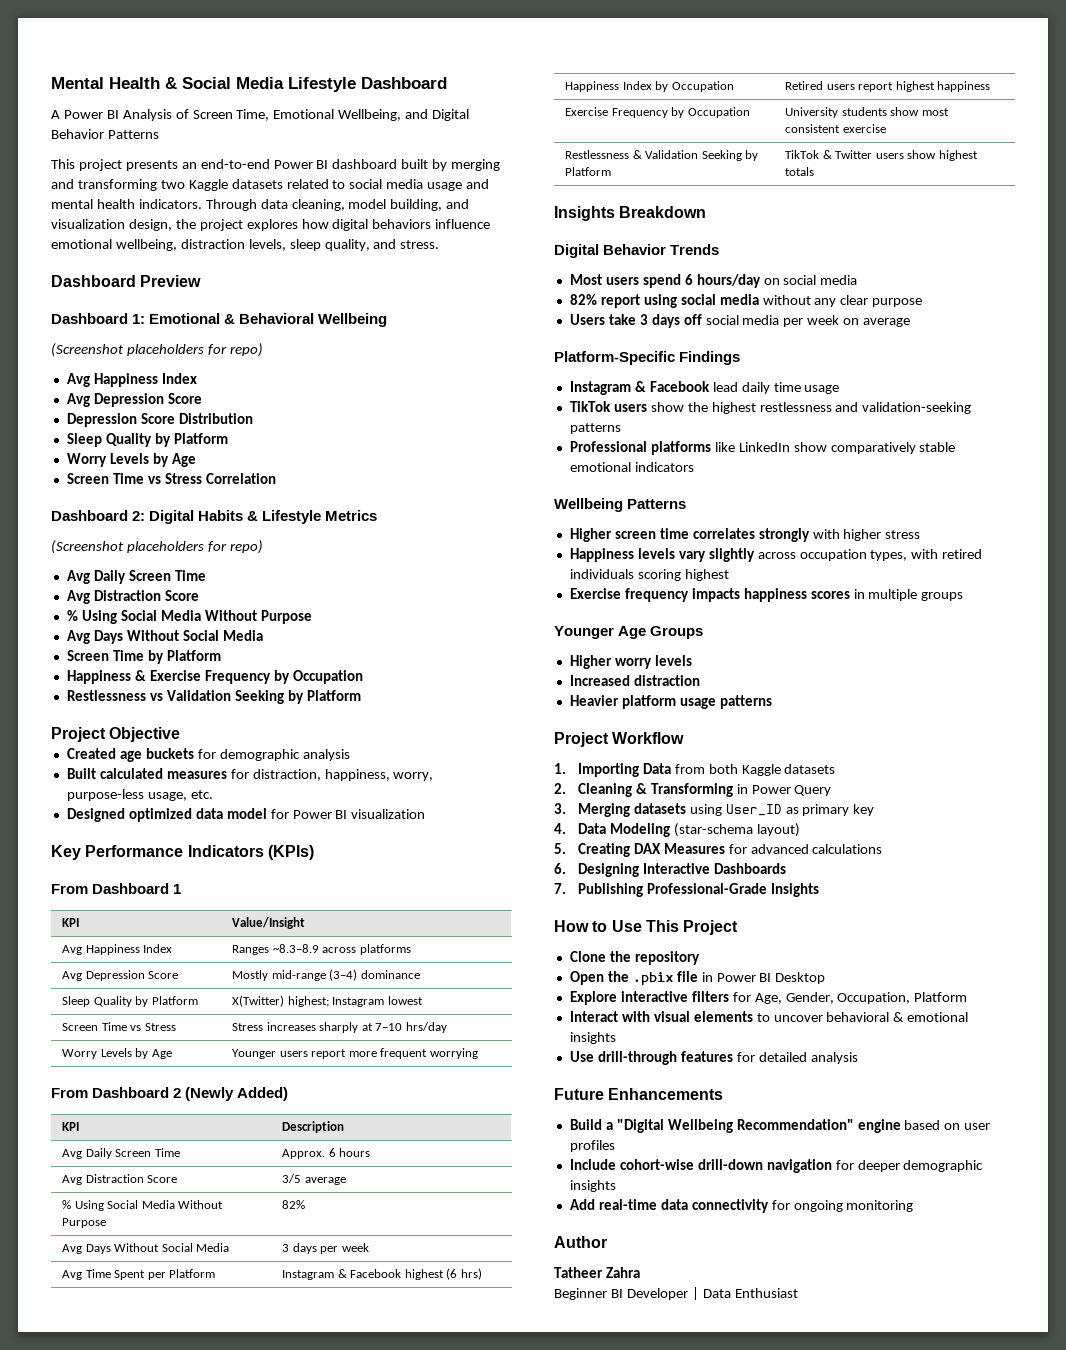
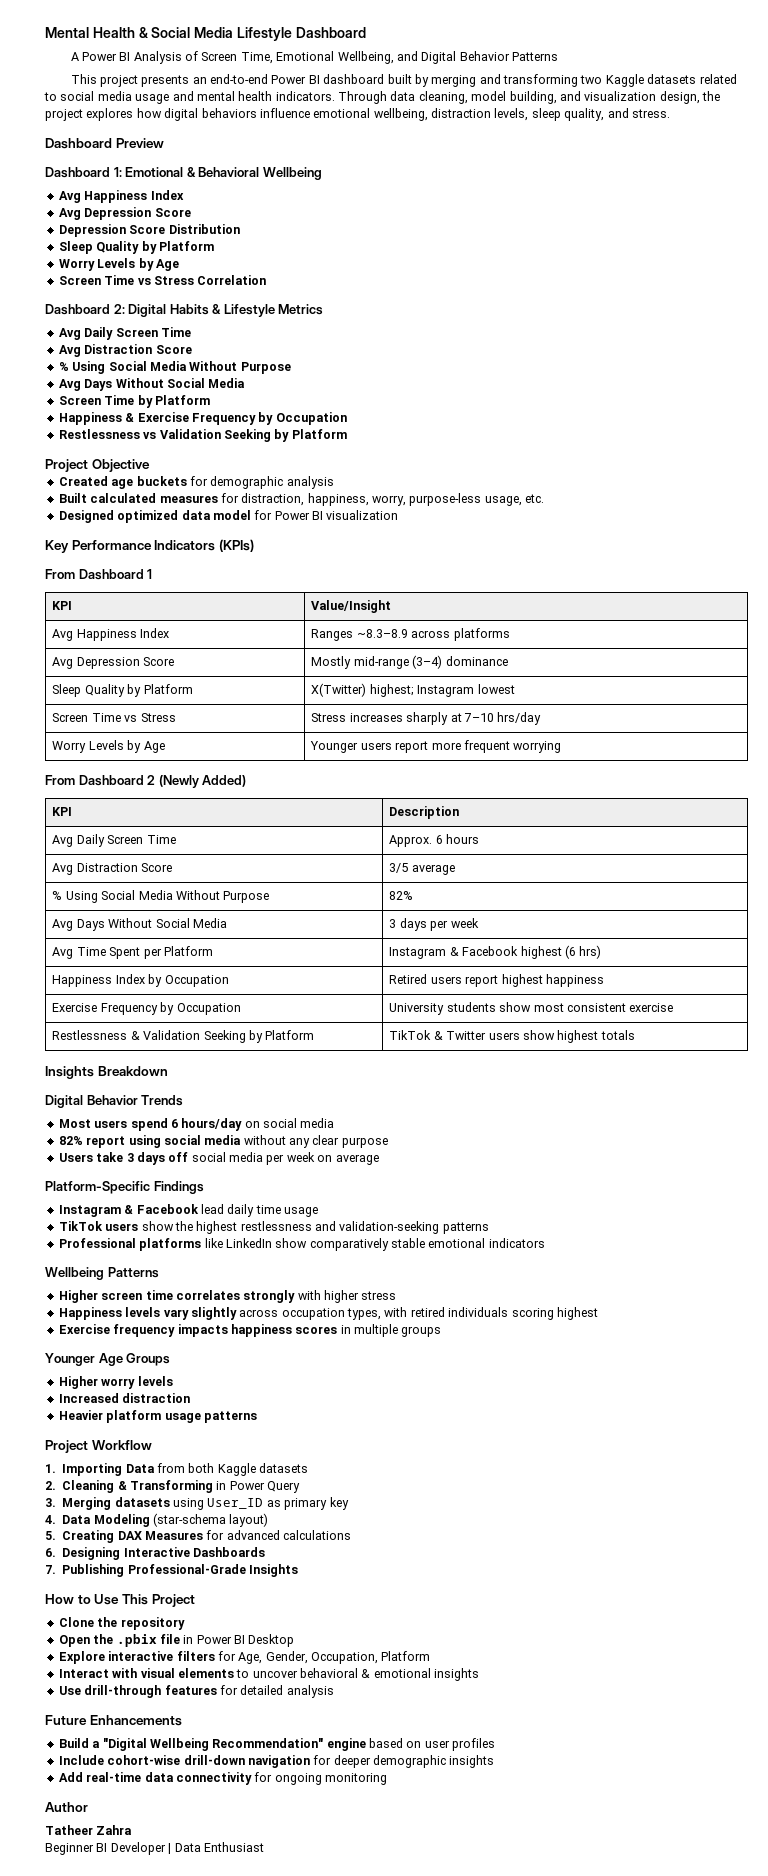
[51,343,263,357] // (Screenshot placeholders for repo) -> (322, 173) none
[51,540,263,554] // (Screenshot placeholders for repo) -> (324, 309) none

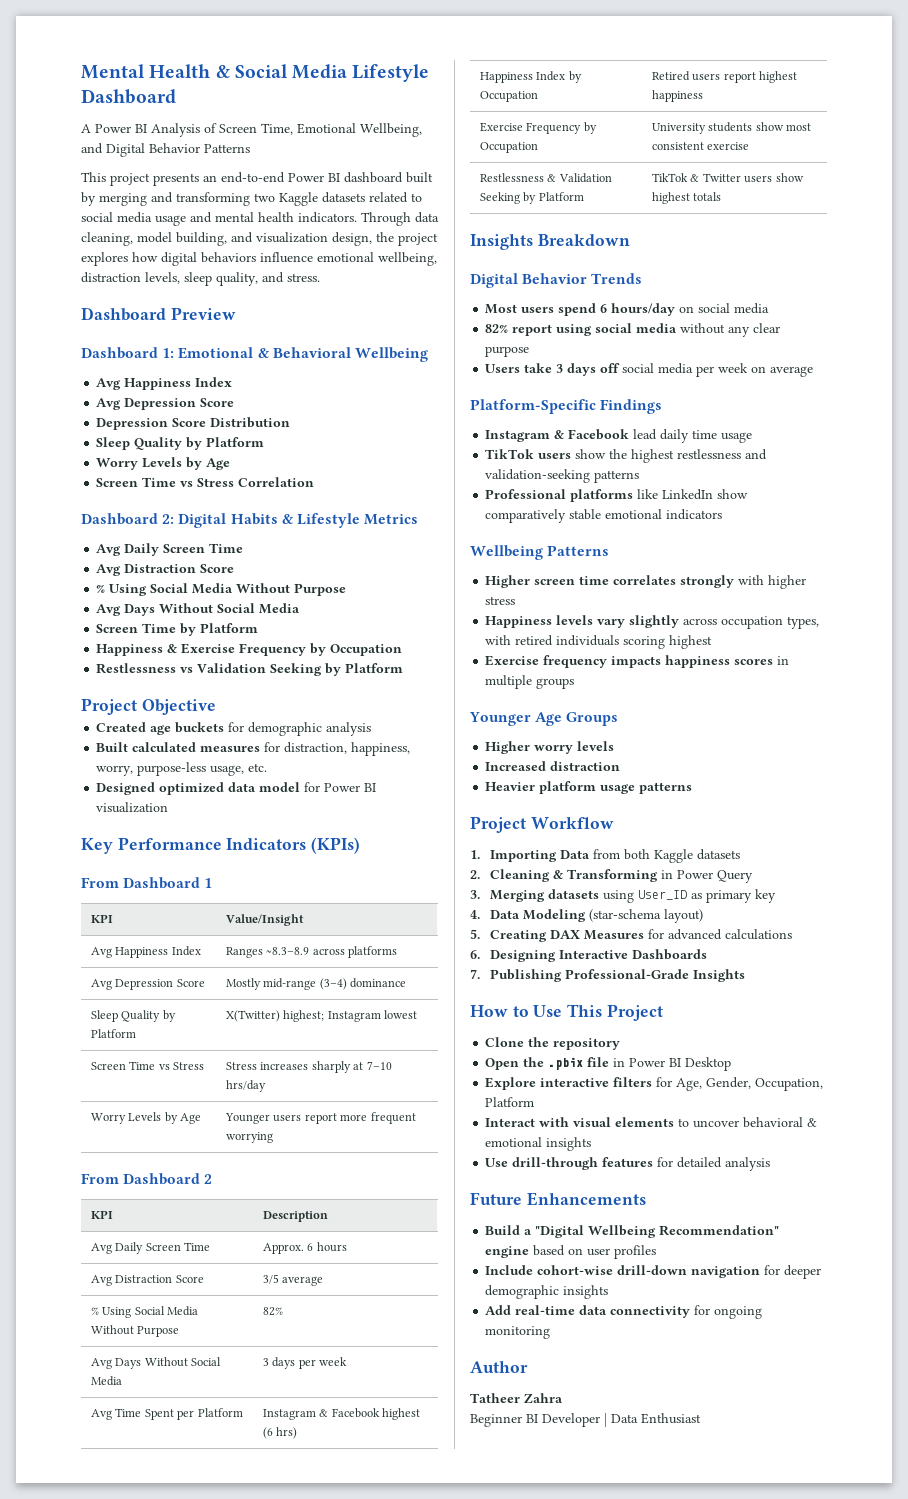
[158,775,247,788] (Newly Added) -> (213, 1179) none

